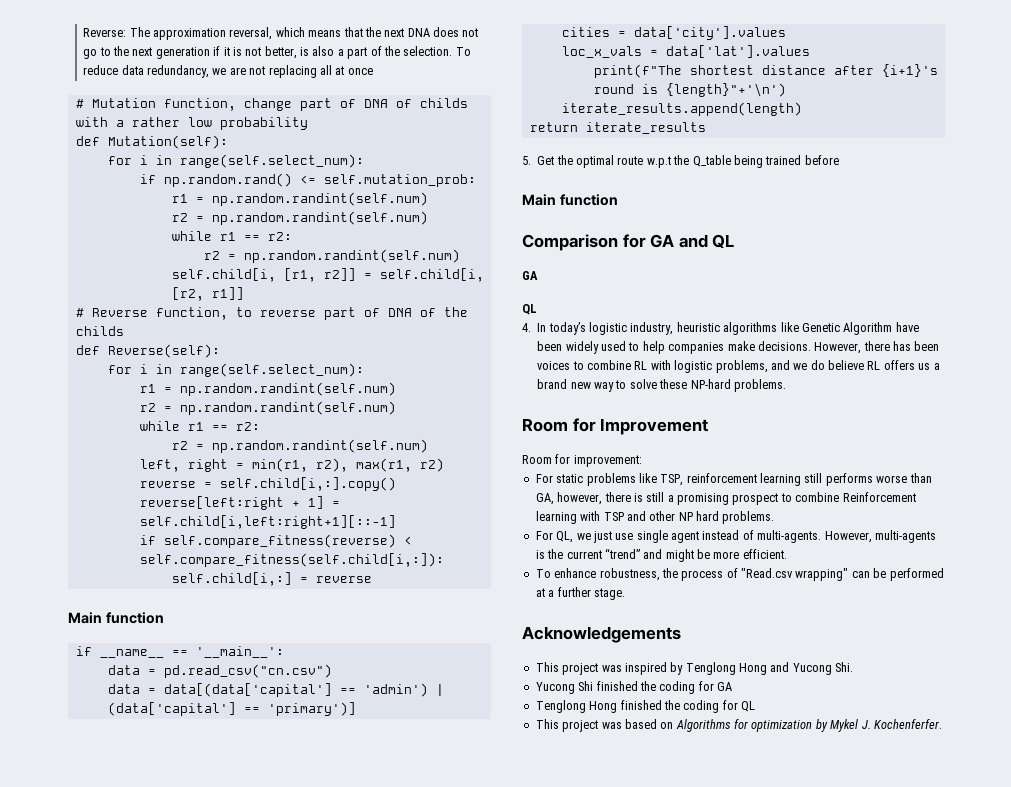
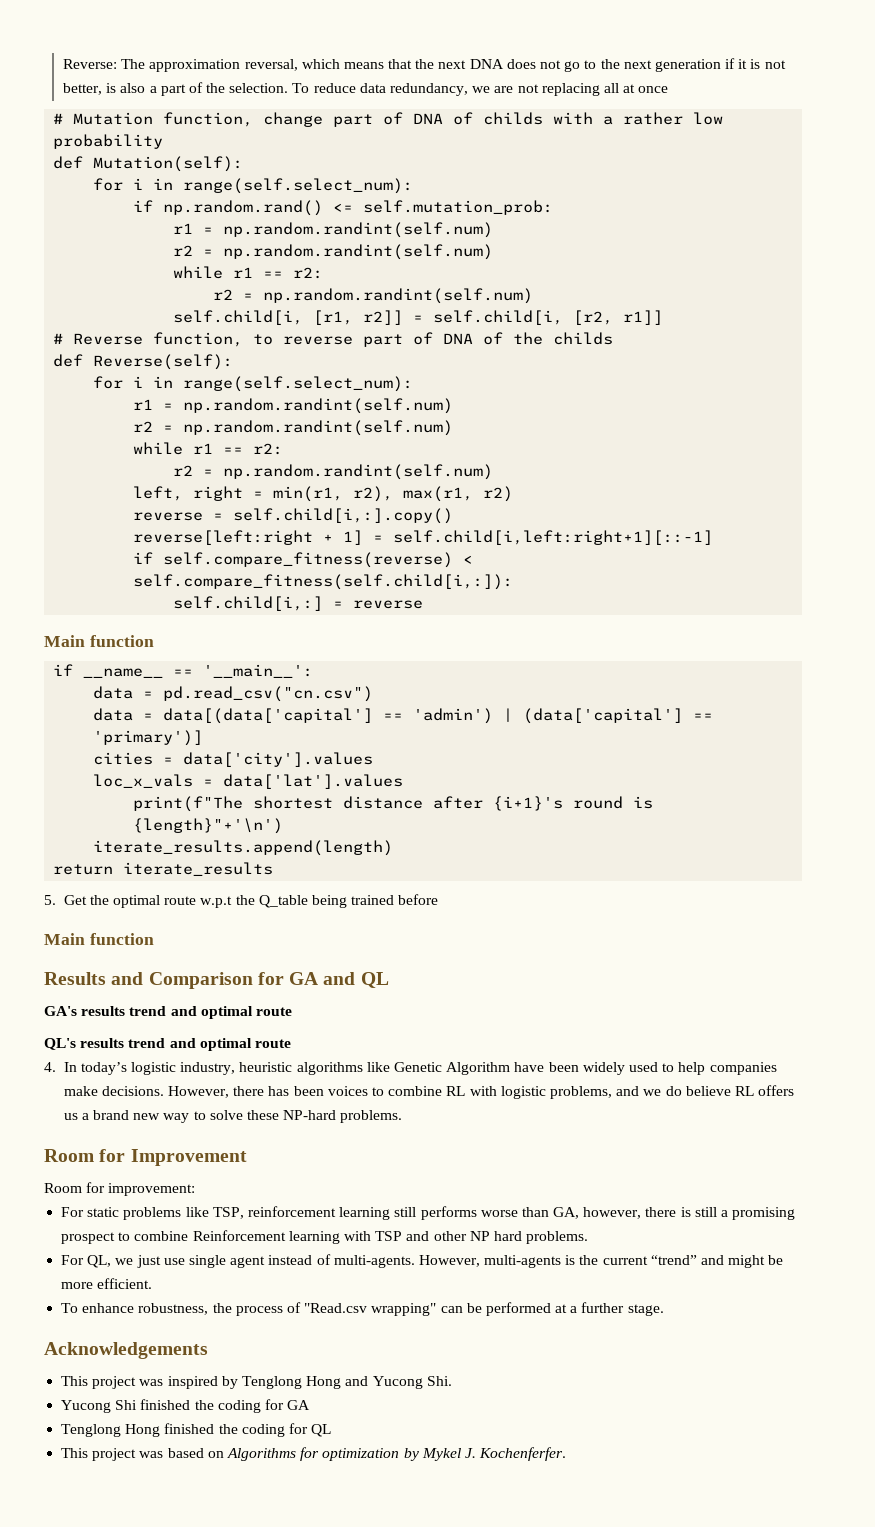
(618, 200) none -> [44,972,144,985] Results and
[522,271,538,280] [522,304,537,315] GA // QL -> [44,1006,292,1019] [44,1038,291,1051] GA's results trend and optimal route // QL's results trend and optimal route

